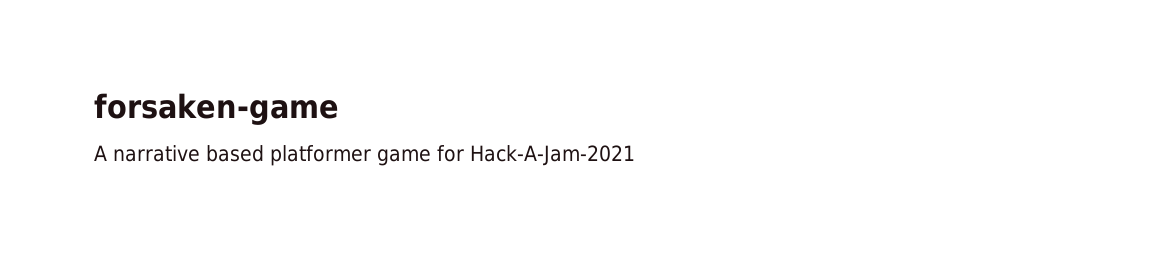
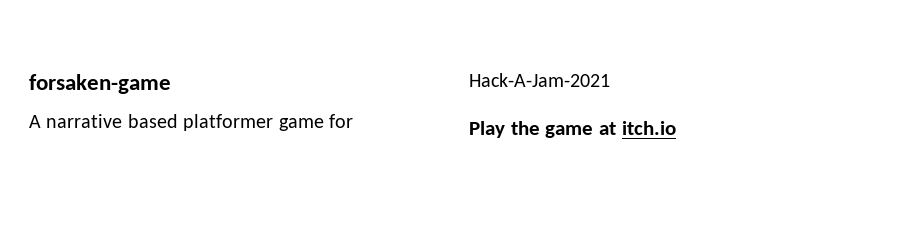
(635, 155) none -> [469,121,676,138] // Play the game at itch.io

